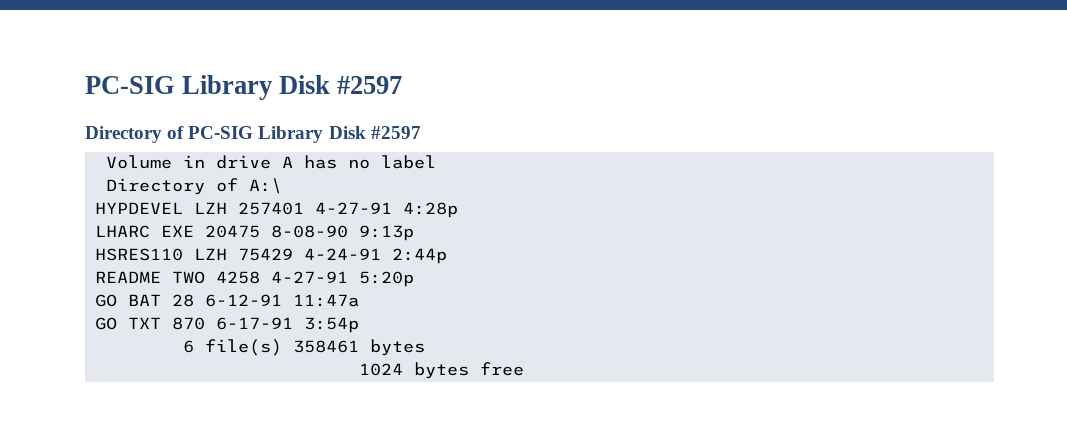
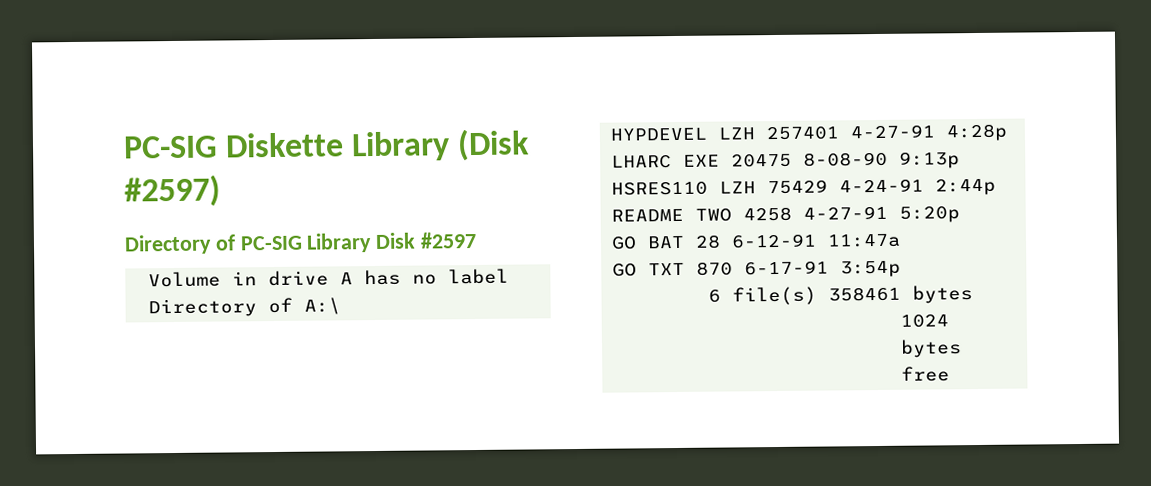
[85,75,403,100] PC-SIG Library Disk #2597 -> [123,128,531,162] [124,174,221,208] PC-SIG Diskette Library (Disk #2597)

